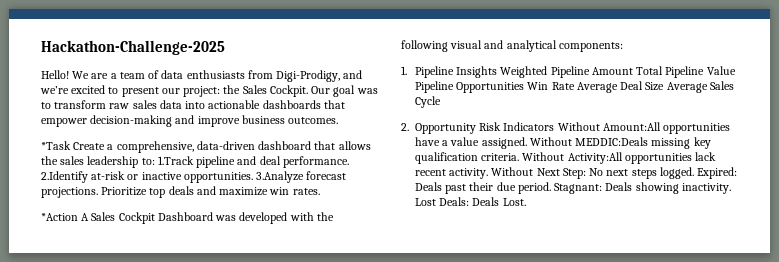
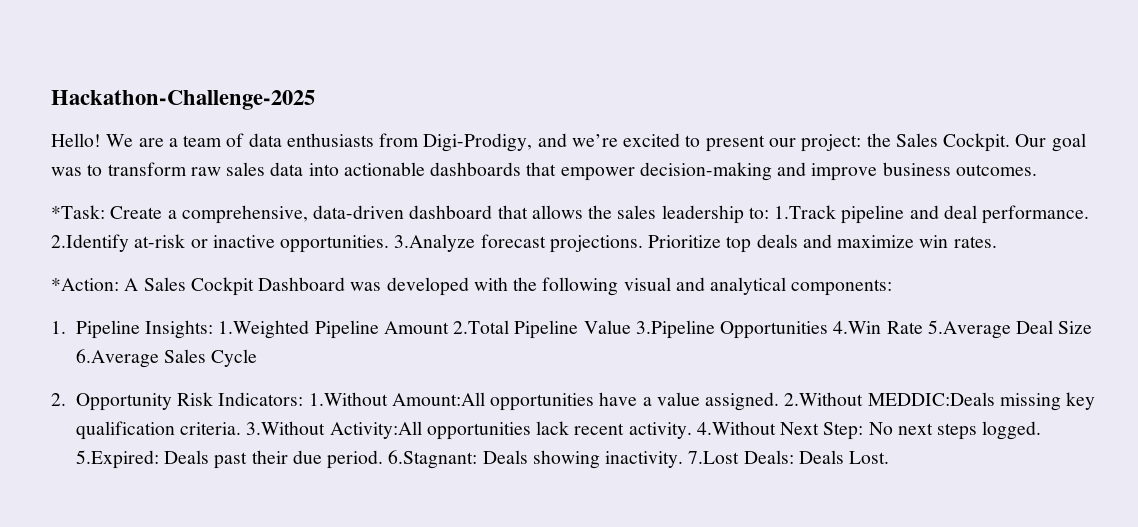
[41,141,71,150] *Task -> [51,205,105,219] *Task:
[41,213,78,221] *Action -> [51,278,119,291] *Action:
[456,66,548,78] Insights Weighted -> [145,320,310,339] Insights: 1.Weighted
[636,66,664,75] Total -> [453,320,510,334] 2.Total
[414,81,618,93] Pipeline Opportunities Win Rate Average -> [635,320,1011,339] 3.Pipeline Opportunities 4.Win Rate 5.Average
[666,82,708,93] Average -> [75,349,159,368] 6.Average
[503,122,600,131] Indicators Without -> [218,392,388,406] Indicators: 1.Without
[529,137,572,146] Without -> [784,392,864,406] 2.Without
[522,152,565,161] Without -> [246,421,326,435] 3.Without
[491,167,534,176] Without -> [696,421,776,435] 4.Without
[697,167,738,179] Expired: -> [75,450,159,469] 5.Expired:
[554,183,603,194] Stagnant: -> [388,450,478,469] 6.Stagnant:
[415,198,436,206] Lost -> [688,451,740,464] 7.Lost

